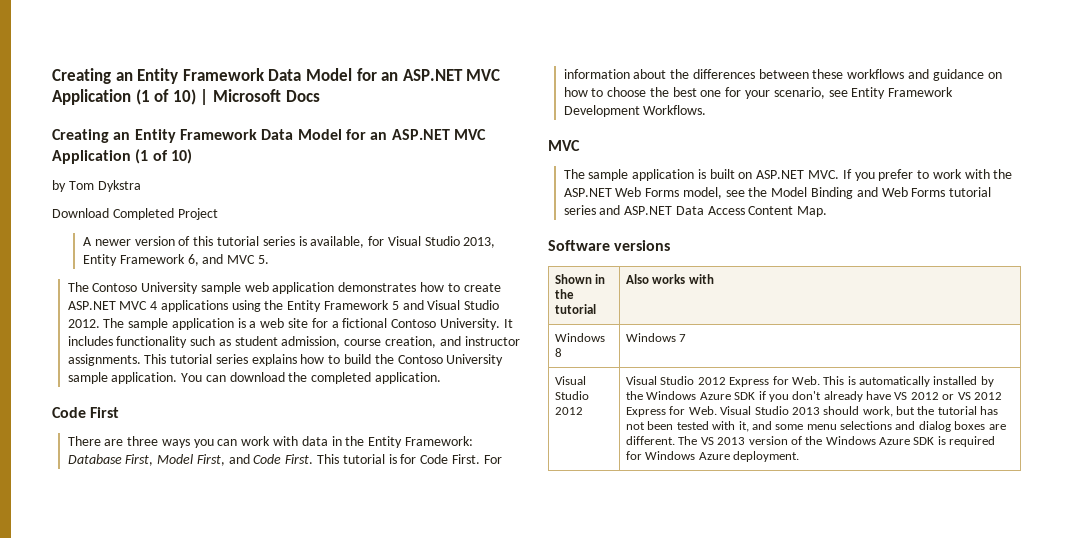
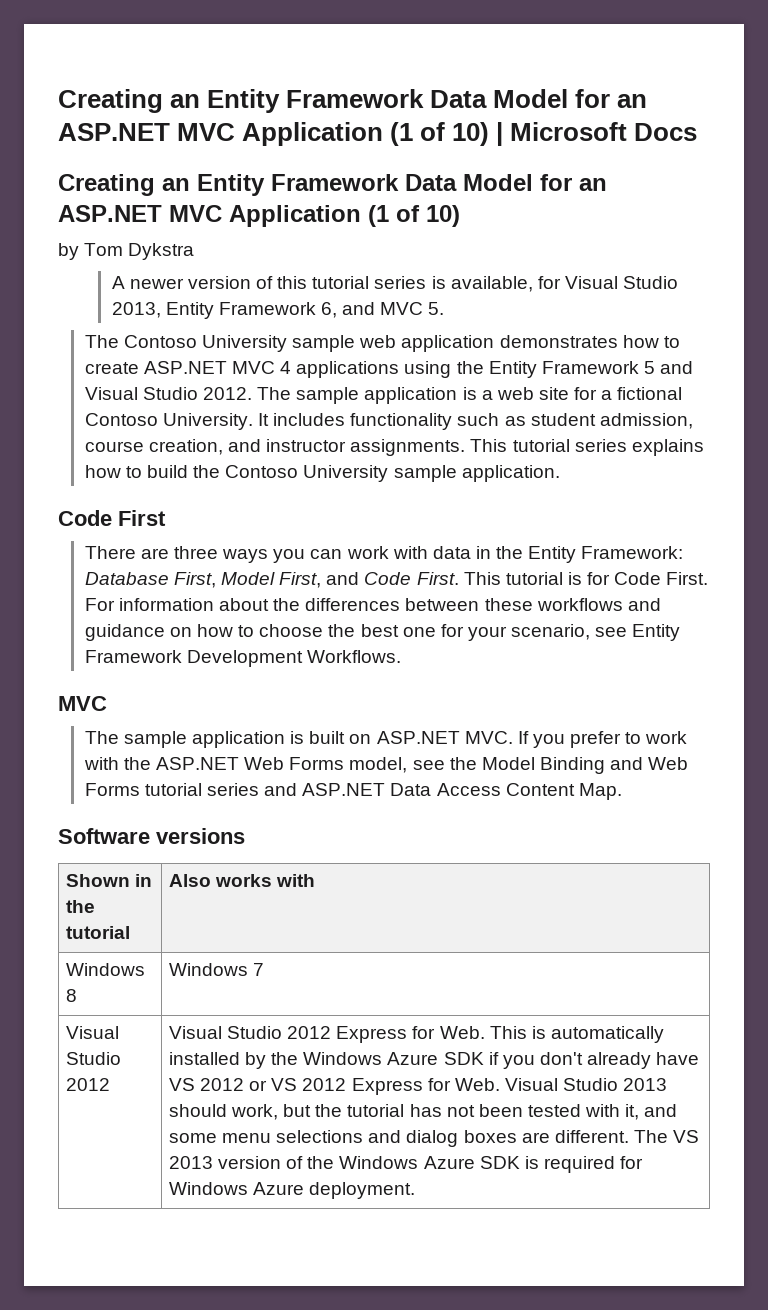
[52,208,218,220] // Download Completed Project -> (195, 251) none
[181,372,442,384] You can download the completed application. -> (560, 473) none

